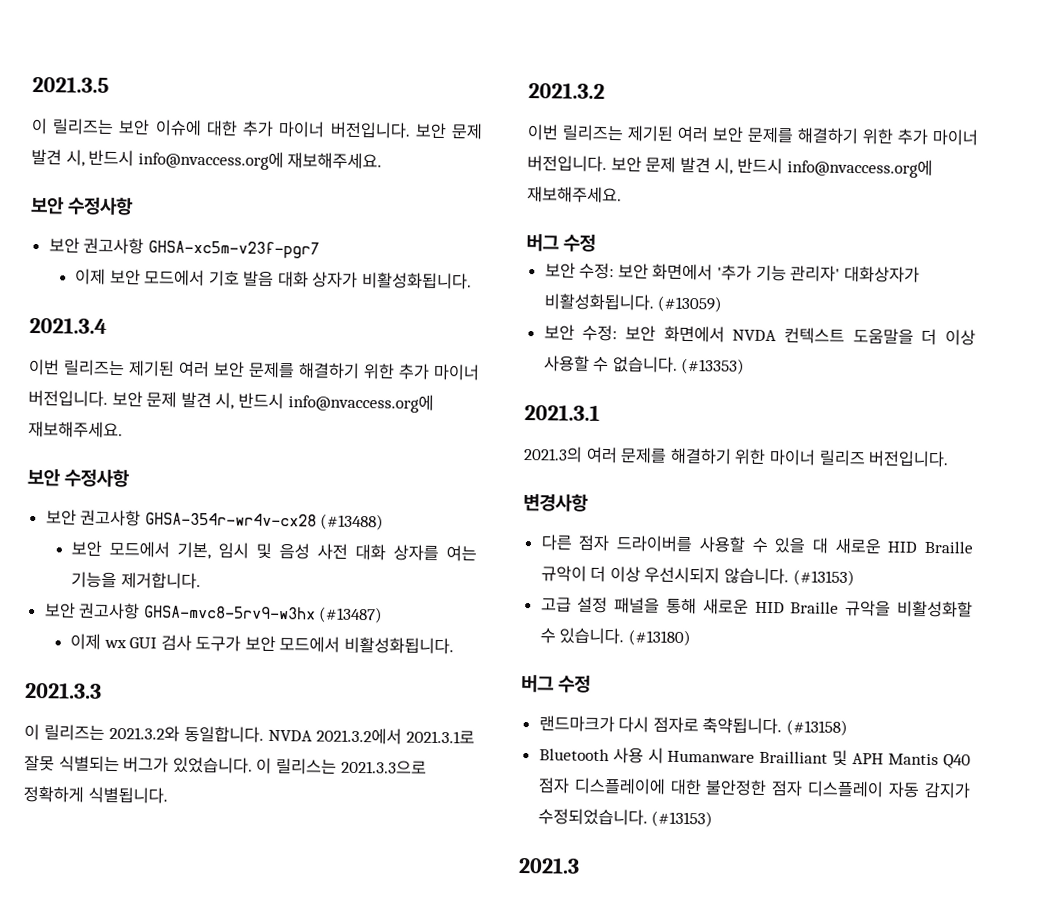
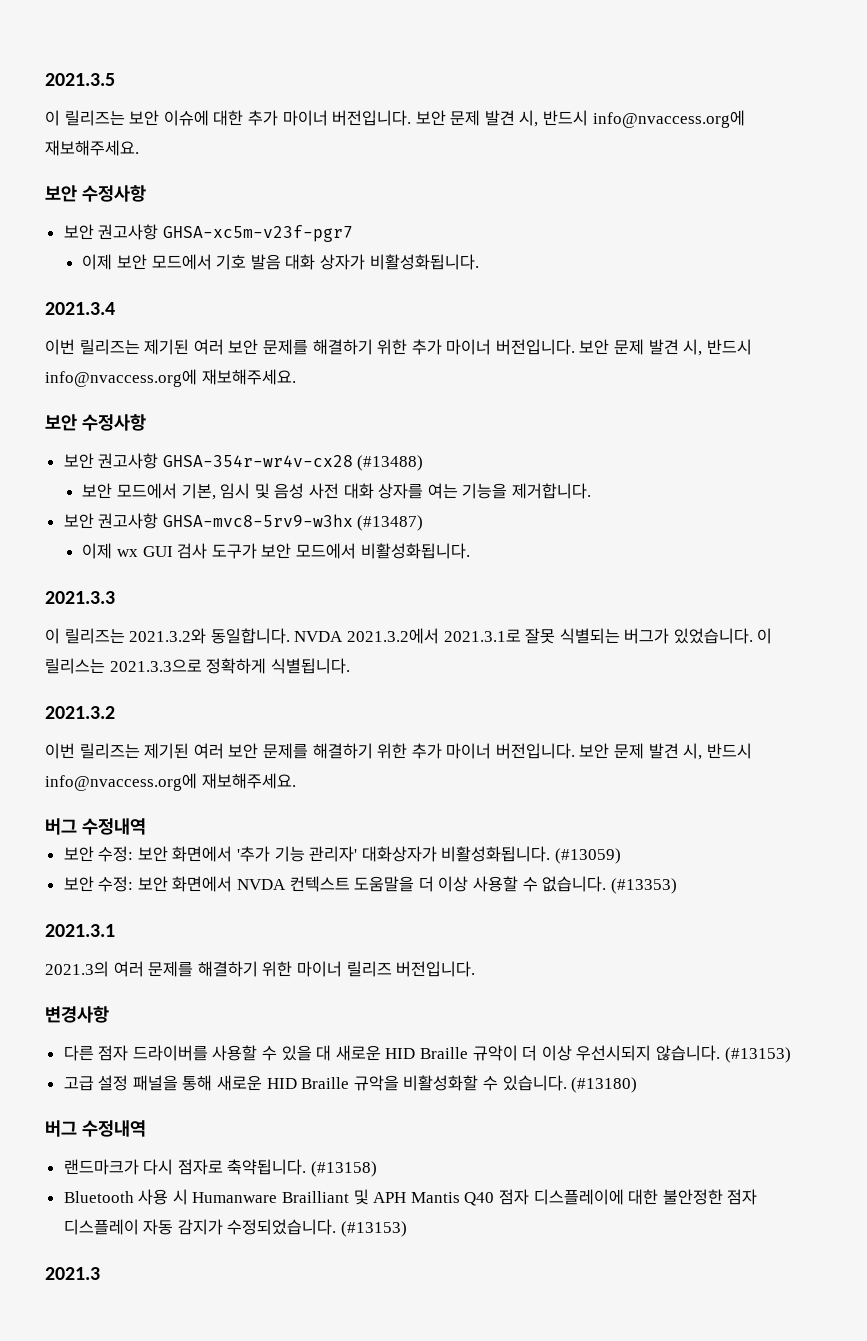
[563,233,597,252] 수정 -> [81,818,146,835] 수정내역
[558,674,592,693] 수정 -> [81,1120,146,1137] 수정내역

